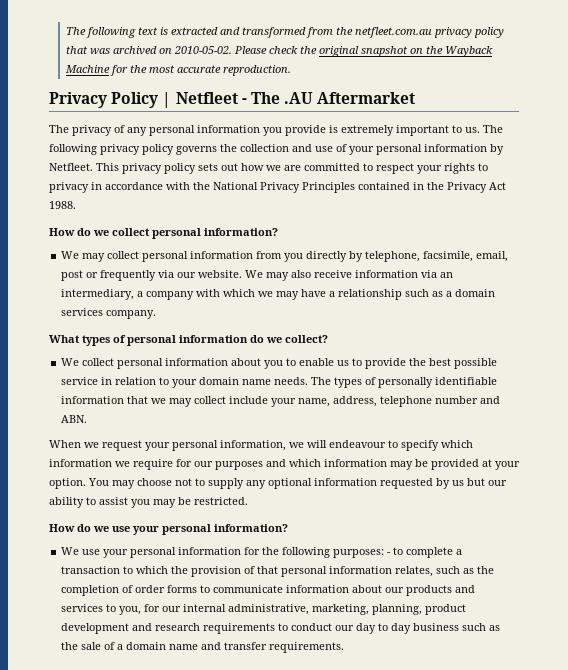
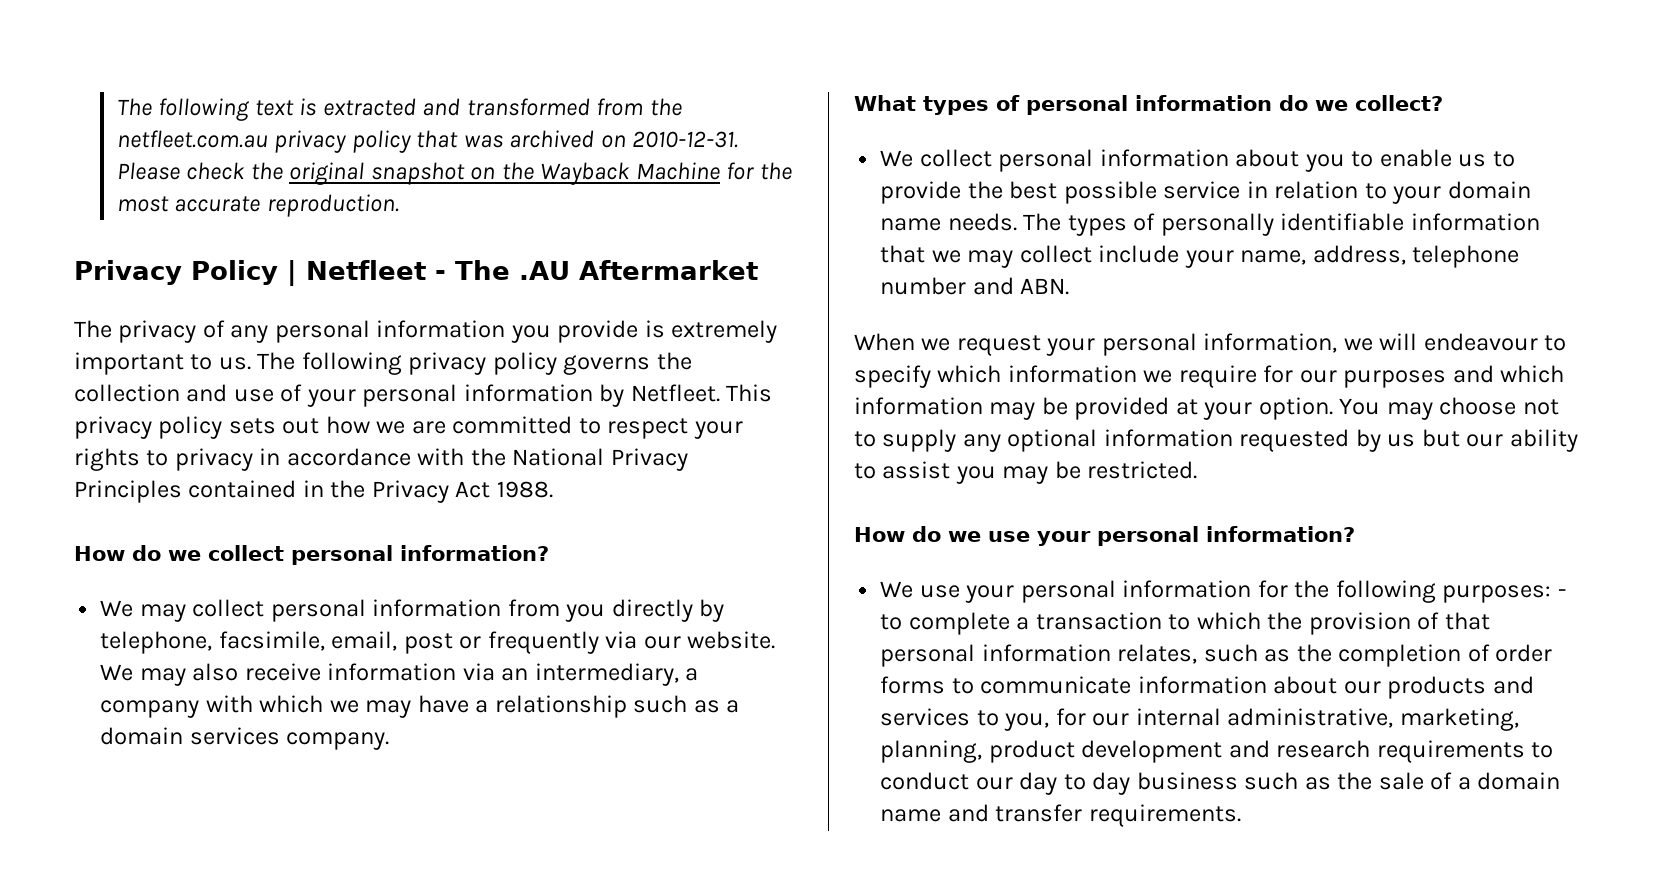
[173,46,232,54] 2010-05-02. -> [632,131,739,148] 2010-12-31.

